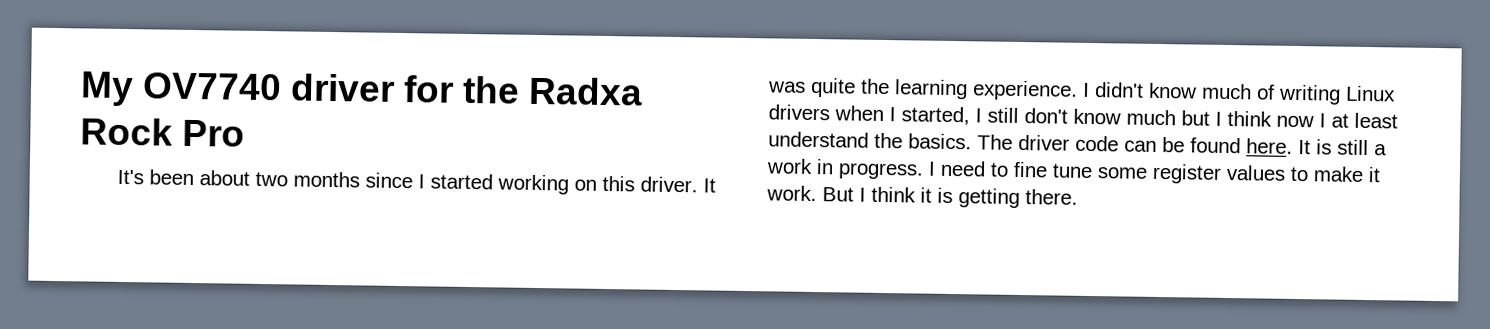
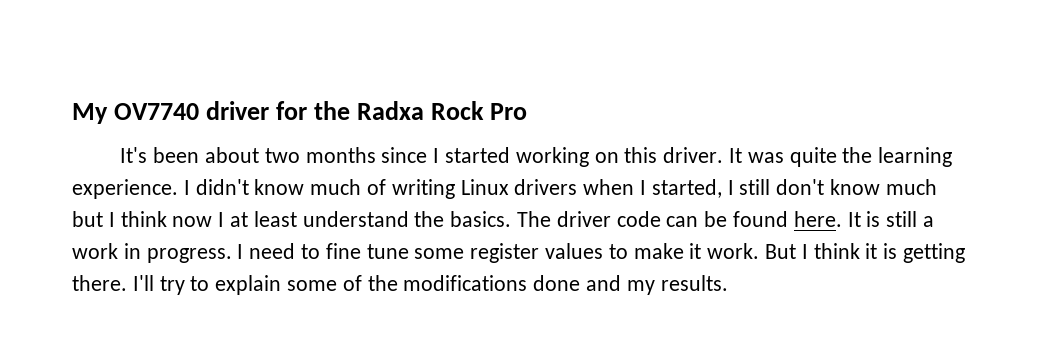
(1078, 197) none -> [132,275,728,295] I'll try to explain some of the modifications done and my results.

